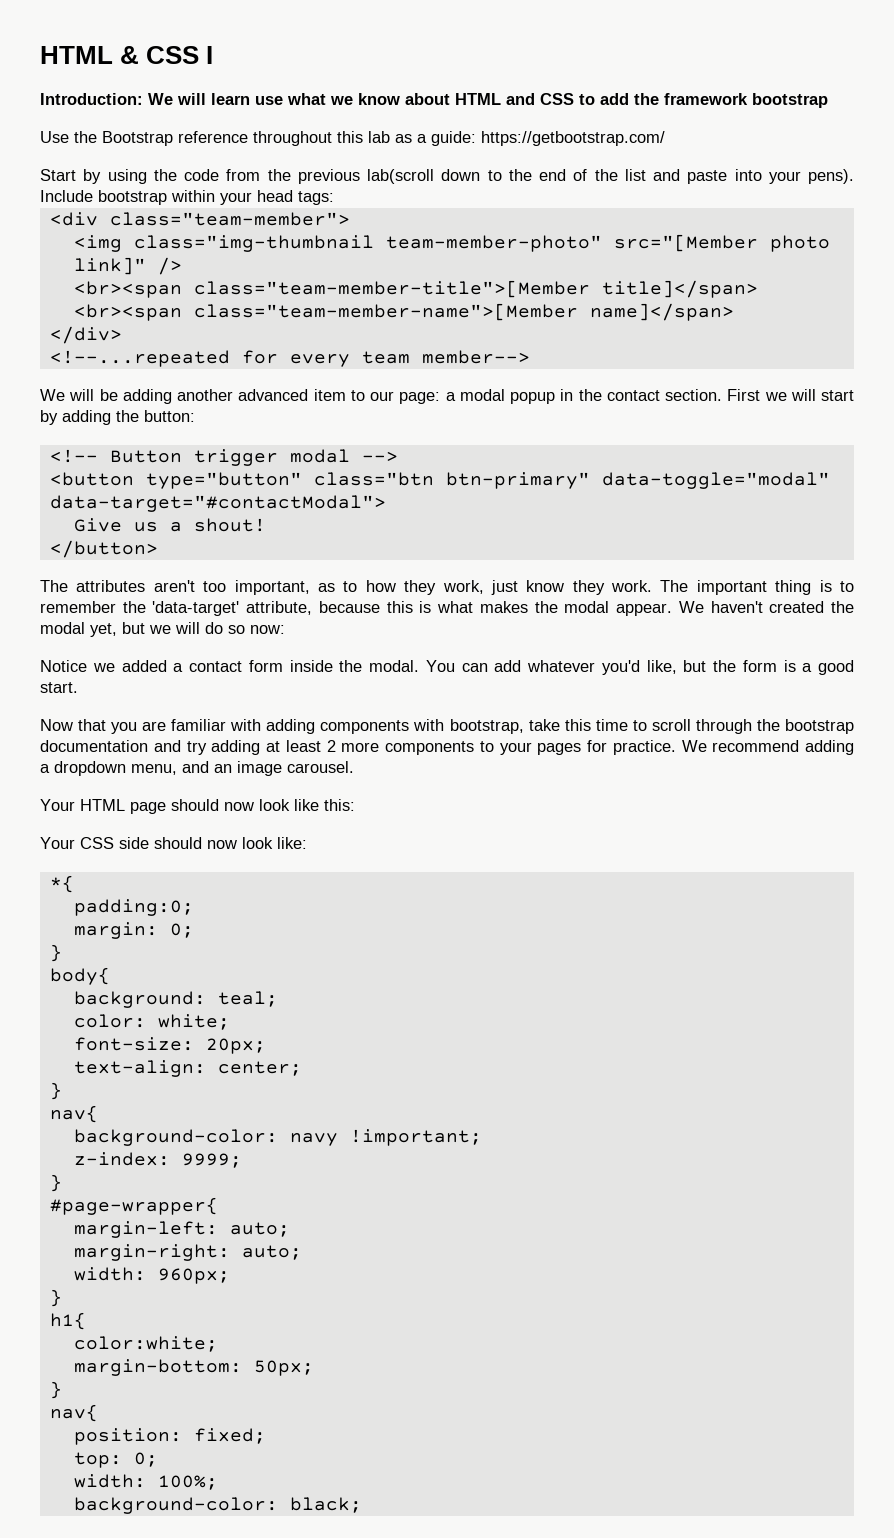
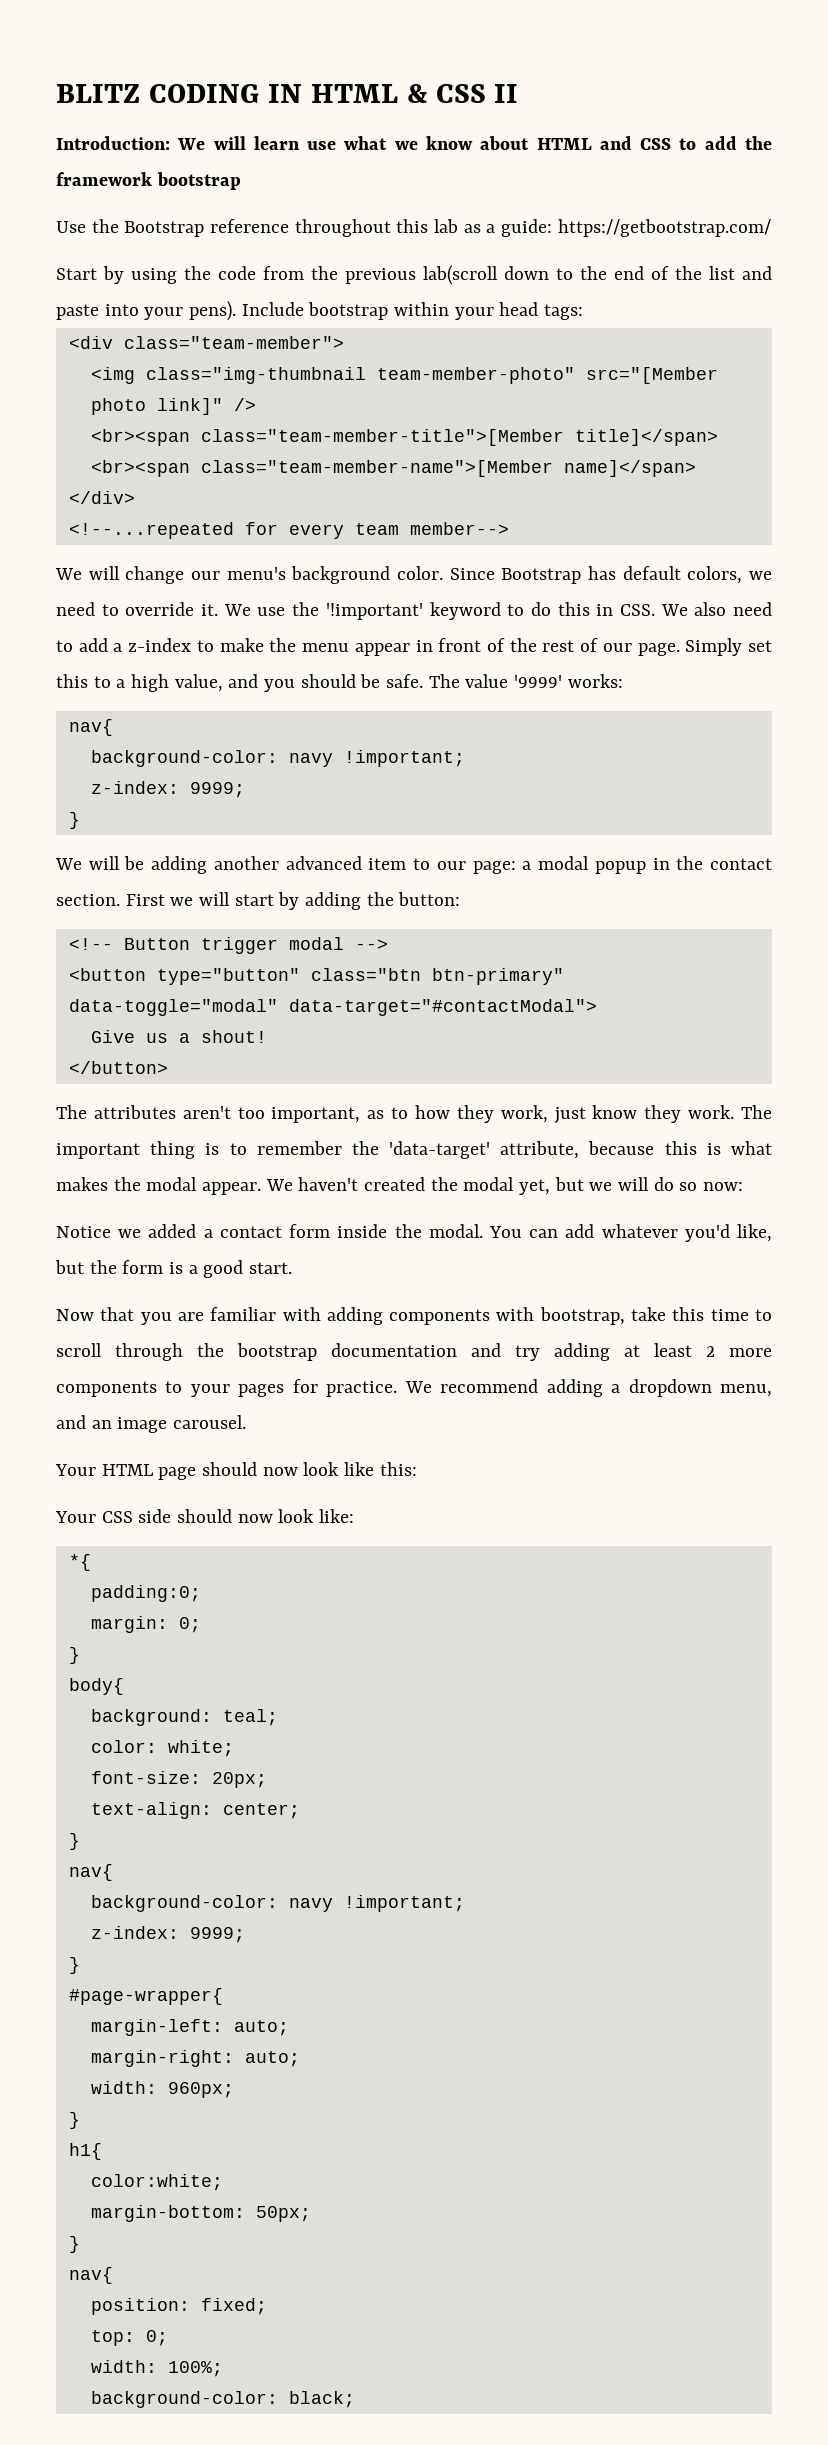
(40, 55) none -> [56,84,302,103] BLITZ CODING IN
[206,46,214,64] I -> [494,84,519,103] II
(530, 357) none -> [55,566,772,584] [56,602,772,620] [56,638,772,656] [56,674,623,692] [68,719,113,736] [90,750,465,767] [90,781,245,798] [68,812,80,829] // We will change our menu's background color. Since Bootstrap has default colors, we need to override it. We use the '!important' keyword to do this in CSS. We also need to add a z-index to make the menu appear in front of the rest of our page. Simply set this to a high value, and you should be safe. The value '9999' works: // nav{ // background-color: navy !important; // z-index: 9999; // }

